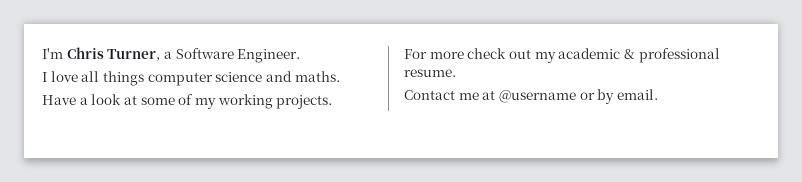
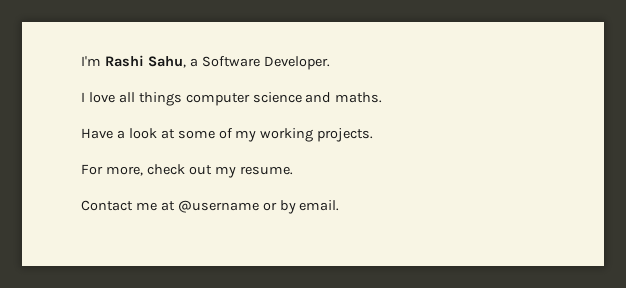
[66,47,161,61] Chris Turner, -> [104,55,186,68] Rashi Sahu,
[237,49,301,63] Engineer. -> [263,56,330,70] Developer.
[429,51,464,59] more -> [105,166,143,176] more,
[558,48,720,63] academic & professional -> (236, 172) none

